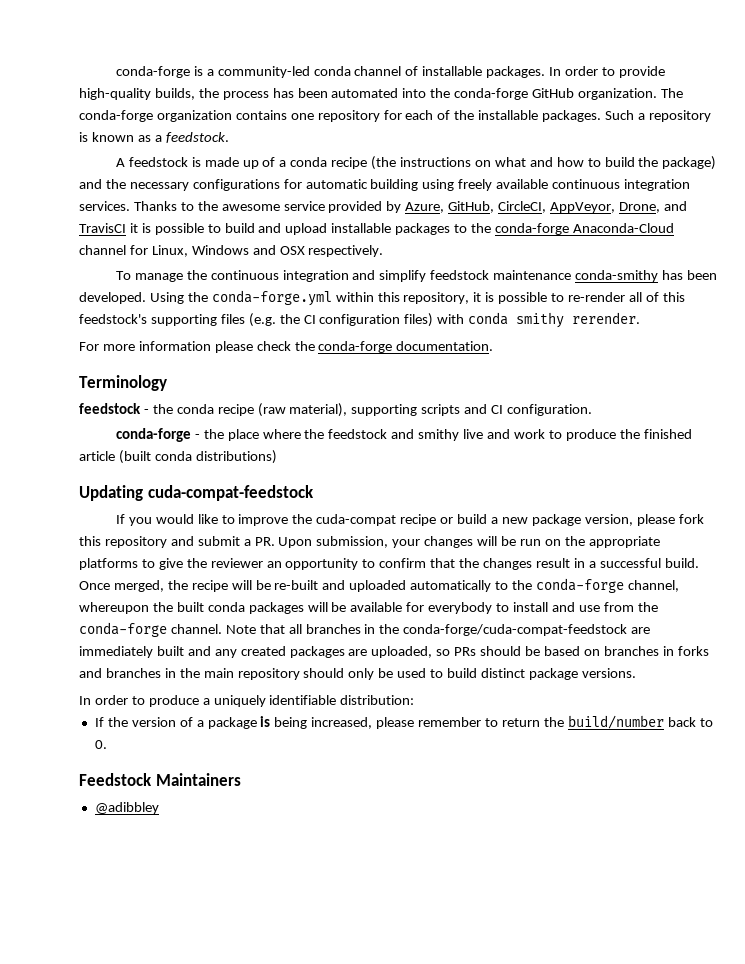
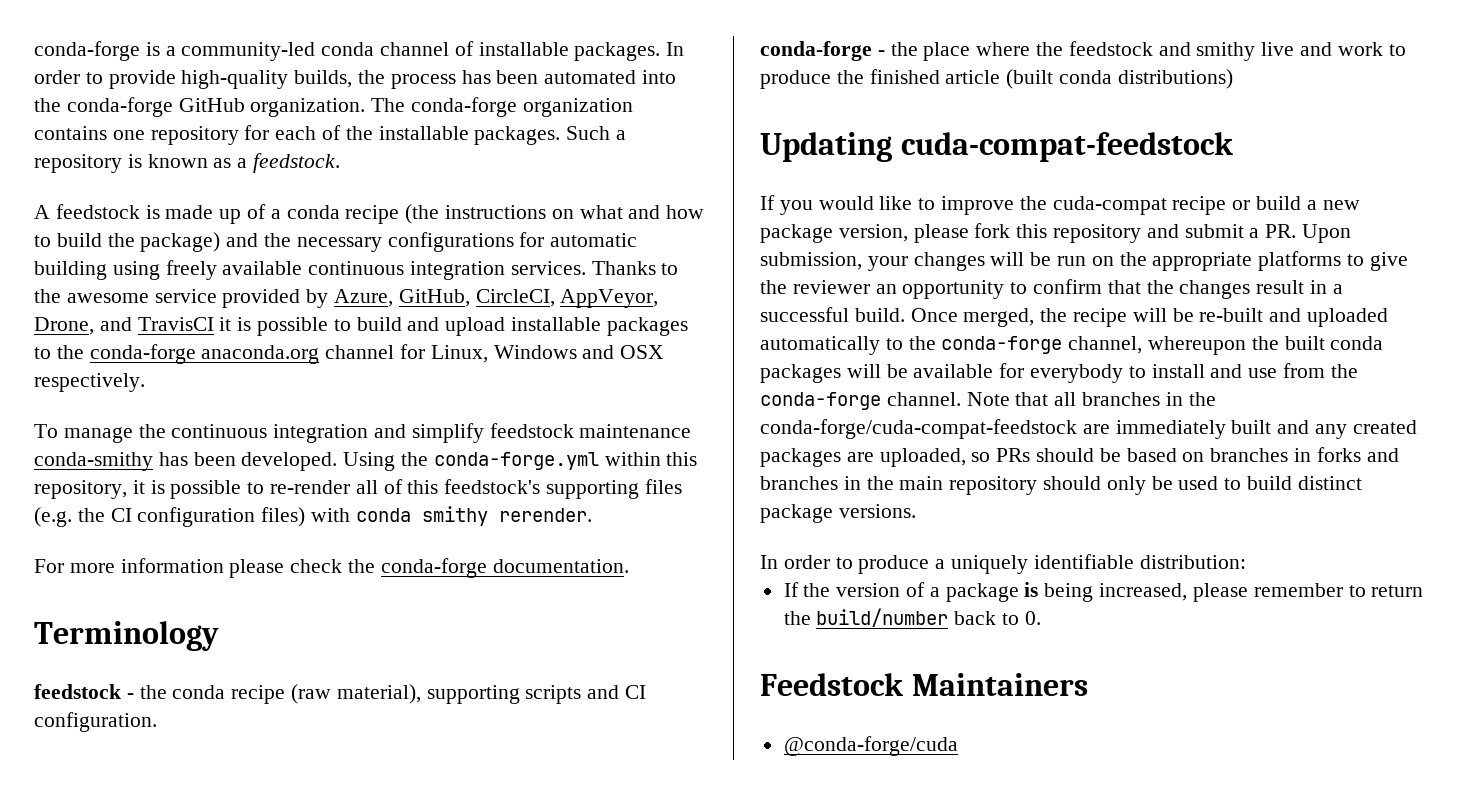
[572,223,674,233] Anaconda-Cloud -> [201,345,320,364] anaconda.org
[94,802,159,814] @adibbley -> [783,736,958,756] @conda-forge/cuda

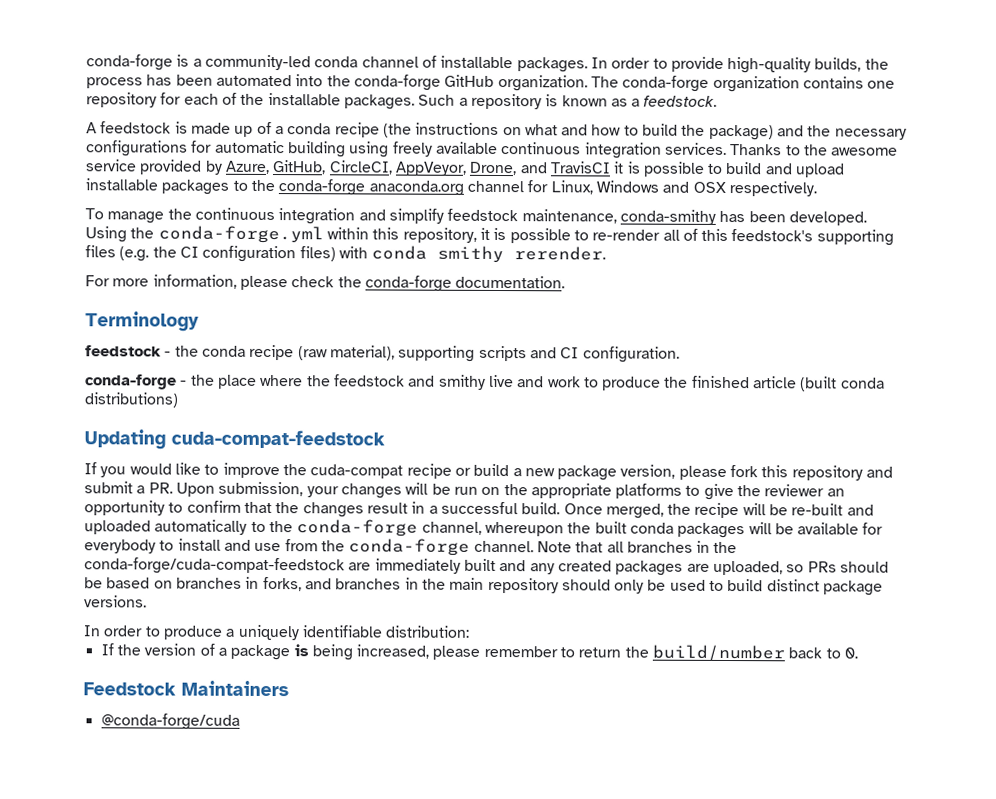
[579,424,692,438] maintenance -> [521,209,617,224] maintenance,
[120,558,224,573] information -> [152,274,237,289] information,
[1316,447,1361,462] forks -> [262,576,302,592] forks,

